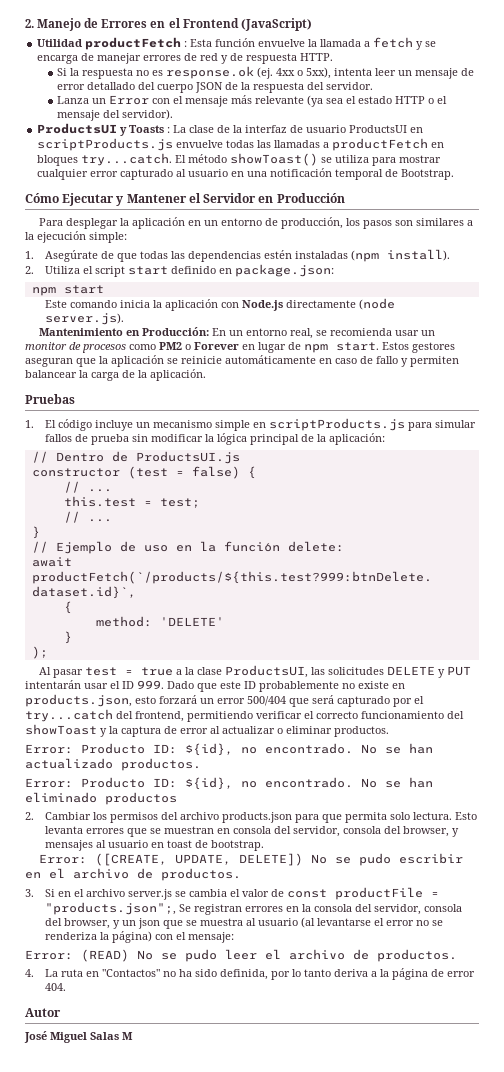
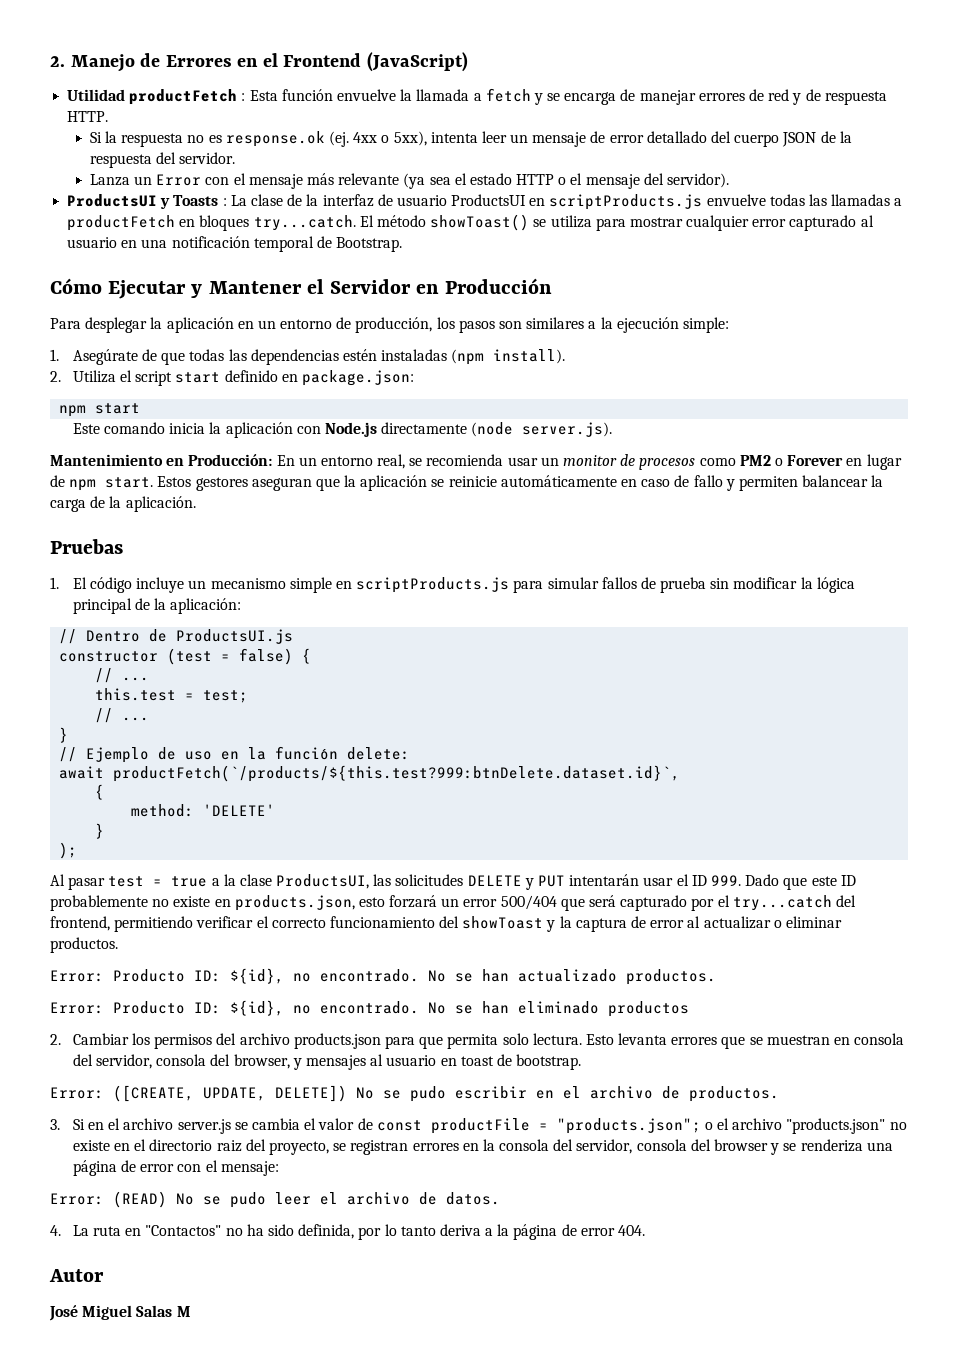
[45,902,192,915] "products.json";, Se -> [556,1118,907,1134] [72,1139,347,1155] "products.json"; o el archivo "products.json" no existe en el directorio raiz del proyecto, se
[64,917,444,929] [45,931,153,943] browser, y un json que se muestra al usuario (al levantarse el error no se renderiza la página) -> [713,1139,893,1155] [72,1160,175,1176] browser y se renderiza una página de error
[377,949,457,962] productos. -> [446,1192,500,1205] datos.

